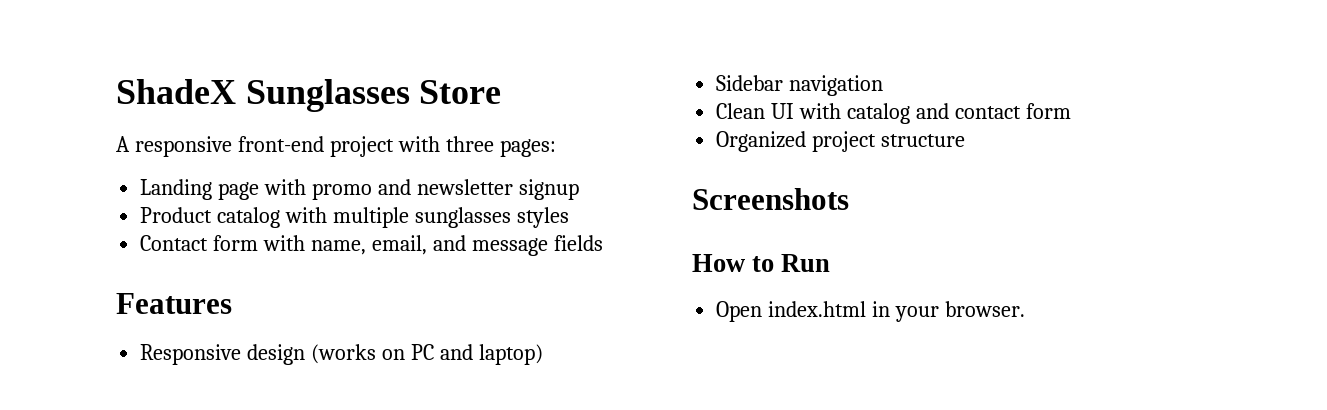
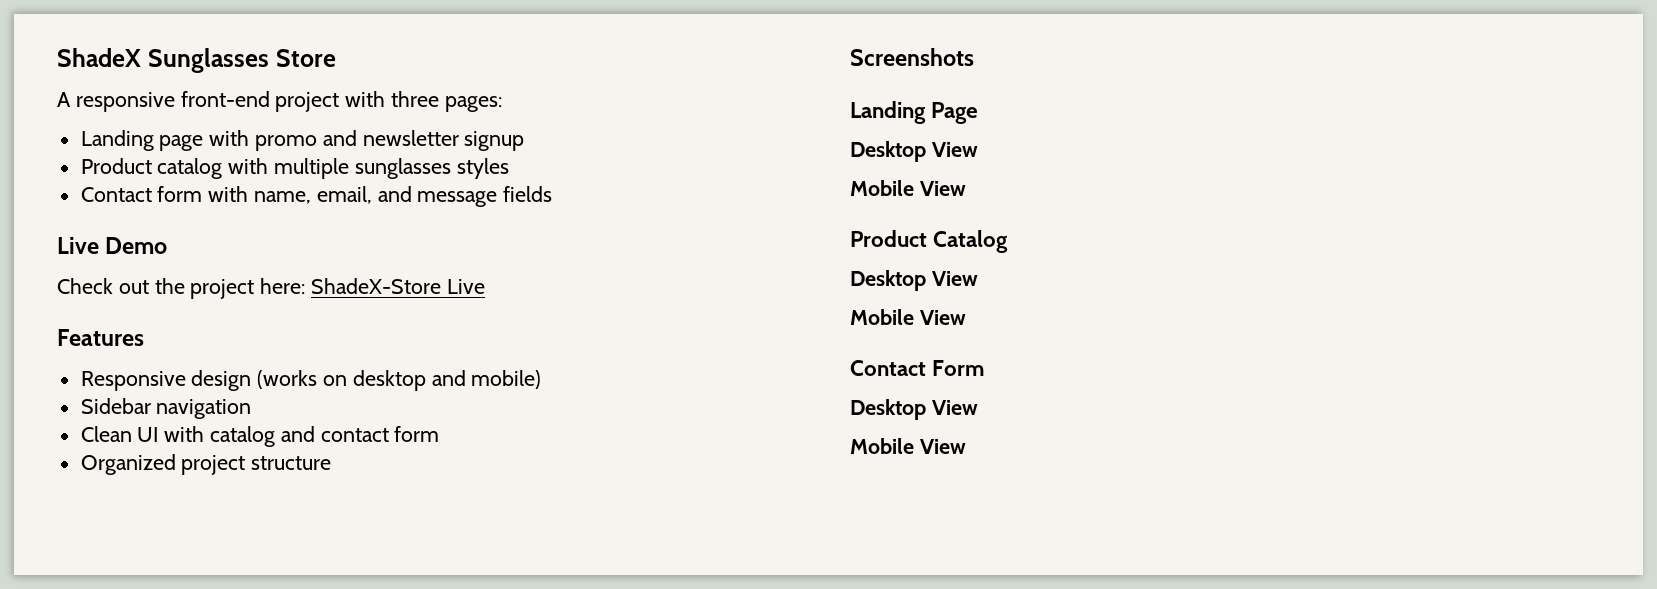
(603, 243) none -> [57,237,168,254] [57,278,485,299] // Live Demo // Check out the project here: ShadeX-Store Live
[410,344,543,365] PC and laptop) -> [352,370,542,391] desktop and mobile)
[692,254,831,272] [716,301,1025,322] How to Run // Open index.html in your browser. -> [850,101,979,124] [850,141,978,162] [850,180,966,196] [850,230,1009,253] [850,270,978,291] [850,309,966,325] [850,360,985,376] [850,399,978,420] [850,438,966,454] Landing Page // Desktop View // Mobile View // Product Catalog // Desktop View // Mobile View // Contact Form // Desktop View // Mobile View

